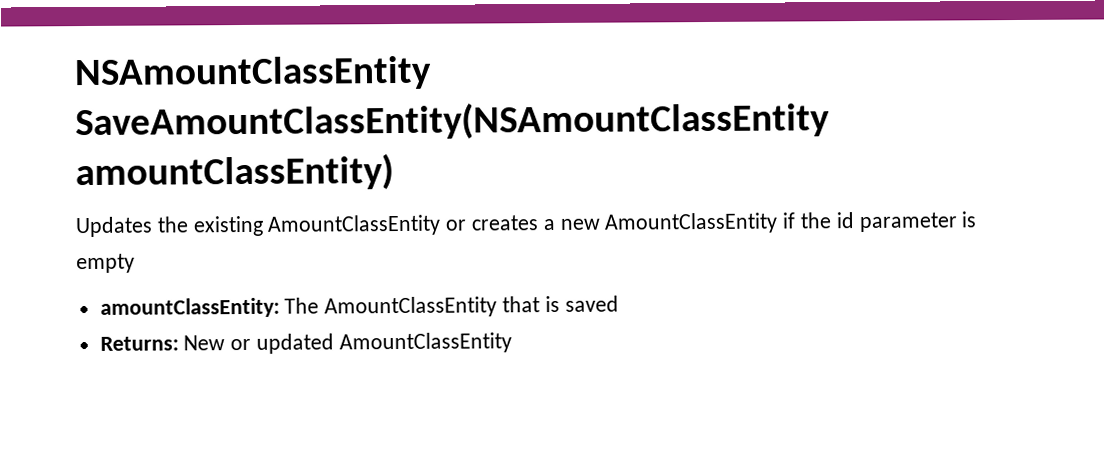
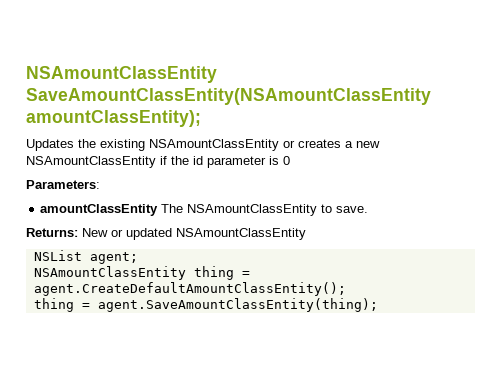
[75,154,394,192] amountClassEntity) -> [26,110,201,127] amountClassEntity);
[267,214,442,236] AmountClassEntity -> [149,139,279,151] NSAmountClassEntity
[604,212,779,234] AmountClassEntity -> [26,156,156,168] NSAmountClassEntity
[76,253,135,274] [99,295,619,318] [99,332,512,354] empty // amountClassEntity: The AmountClassEntity that is saved // Returns: New or updated AmountClassEntity -> [283,156,290,165] [26,180,100,189] [40,204,369,216] [26,228,306,240] [33,250,138,264] [33,266,250,280] [33,282,346,296] [33,298,378,312] 0 // Parameters: // amountClassEntity The NSAmountClassEntity to save. // Returns: New or updated NSAmountClassEntity // NSList agent; // NSAmountClassEntity thing = agent.CreateDefaultAmountClassEntity(); // thing = agent.SaveAmountClassEntity(thing);

